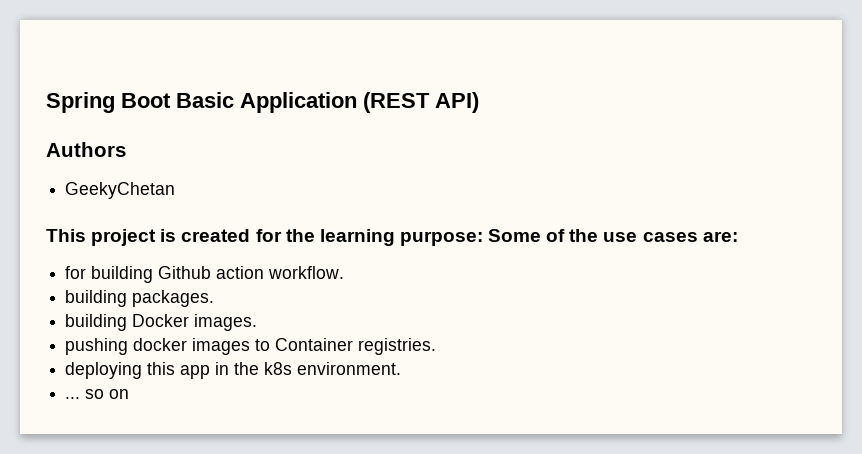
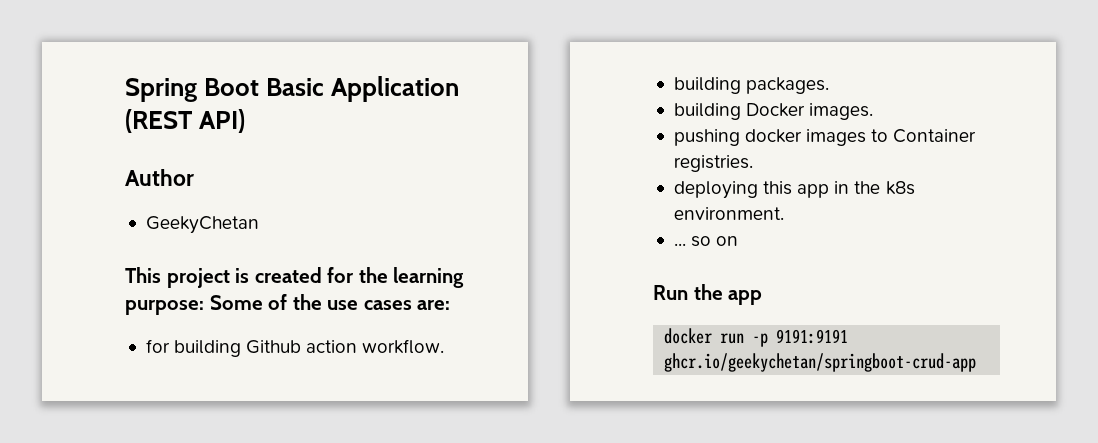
[46,142,126,157] Authors -> [125,169,194,186] Author
(130, 394) none -> [653,284,763,305] [664,328,849,347] [664,353,977,372] // Run the app // docker run -p 9191:9191 ghcr.io/geekychetan/springboot-crud-app

